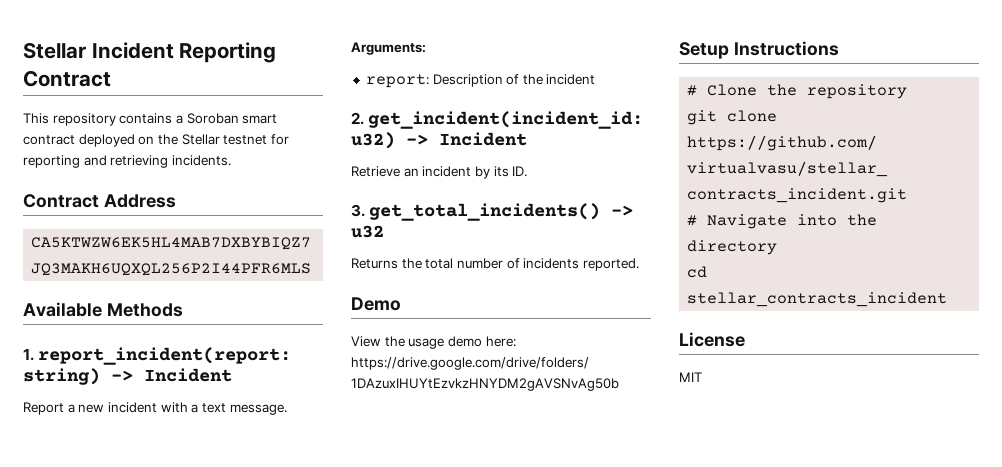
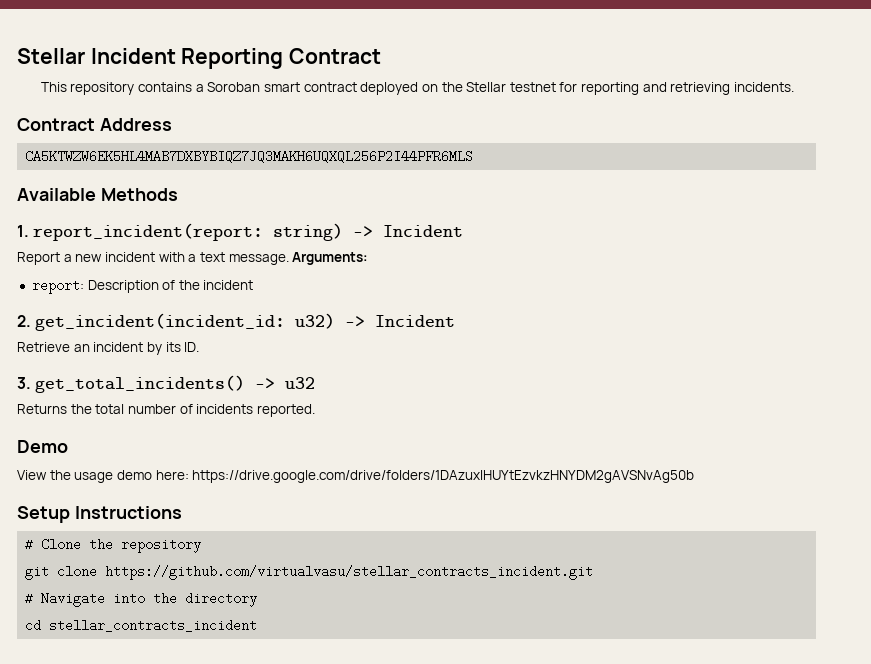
[679,332,745,347] [679,372,702,382] // License // MIT -> (258, 625) none

